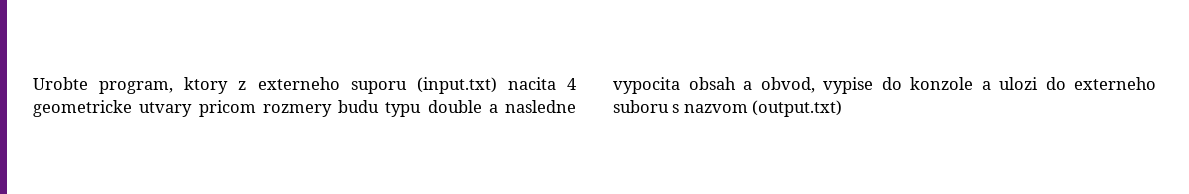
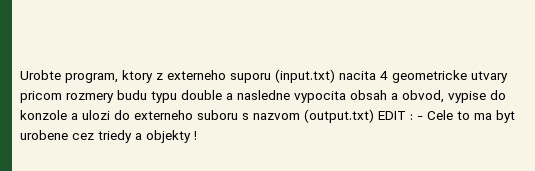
(843, 108) none -> [378,110,515,123] [20,130,197,143] EDIT : - Cele to ma byt urobene cez triedy a objekty !

